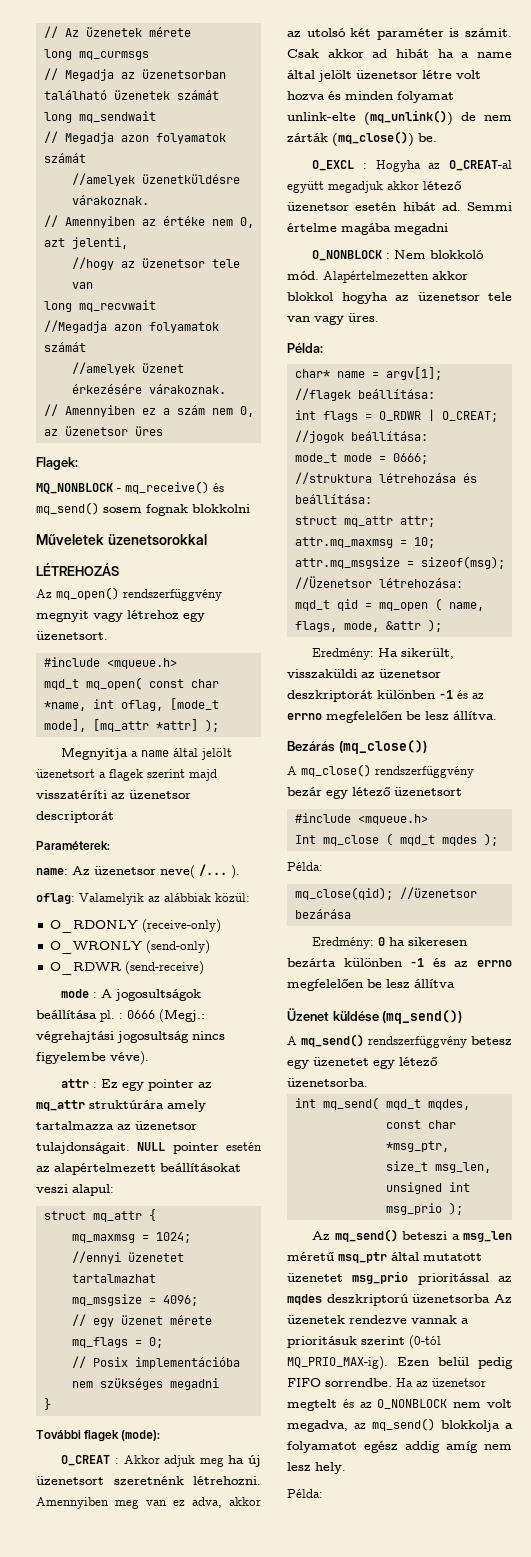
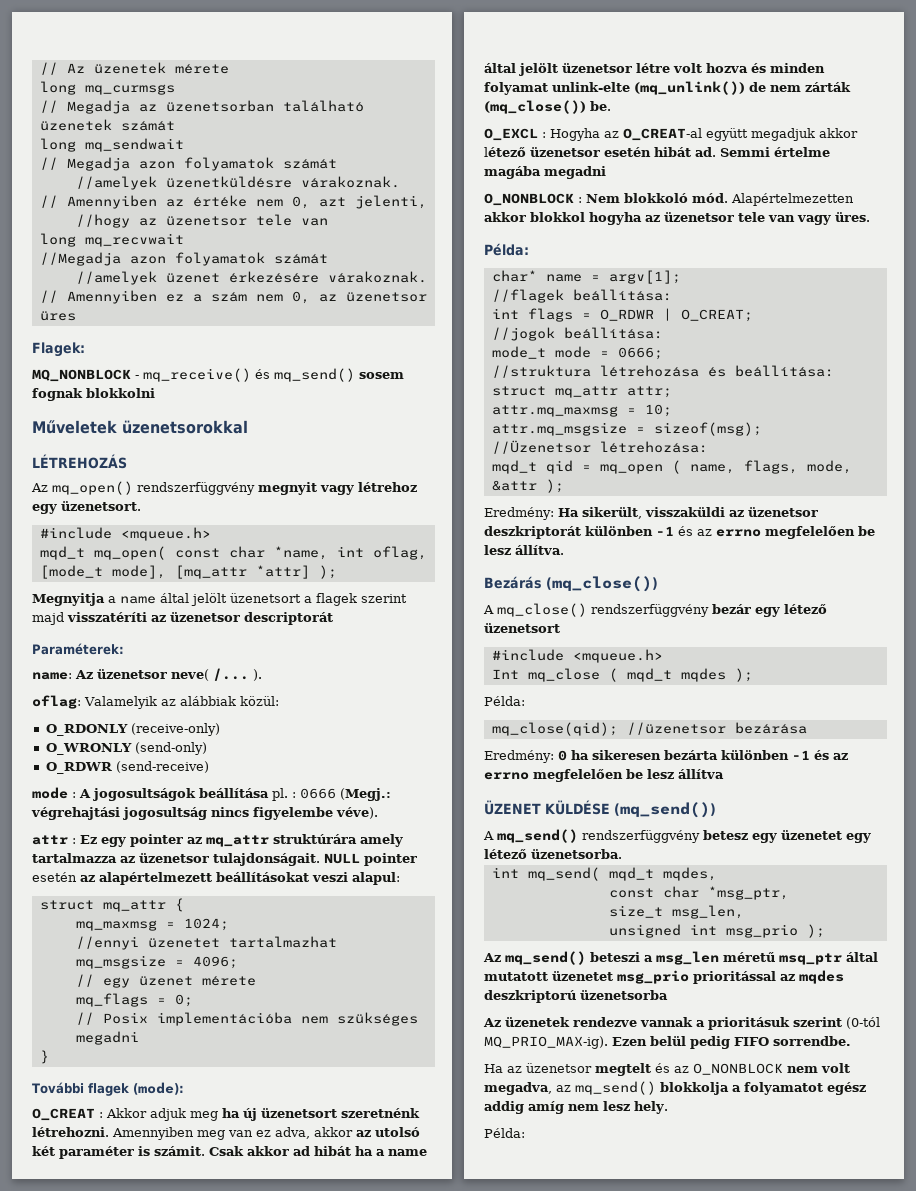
[287,1008,379,1022] Üzenet küldése -> [484,800,610,815] ÜZENET KÜLDÉSE
(491, 1298) none -> (668, 995) //
(392, 1382) none -> (851, 1041) //

